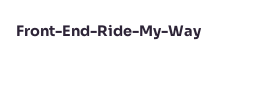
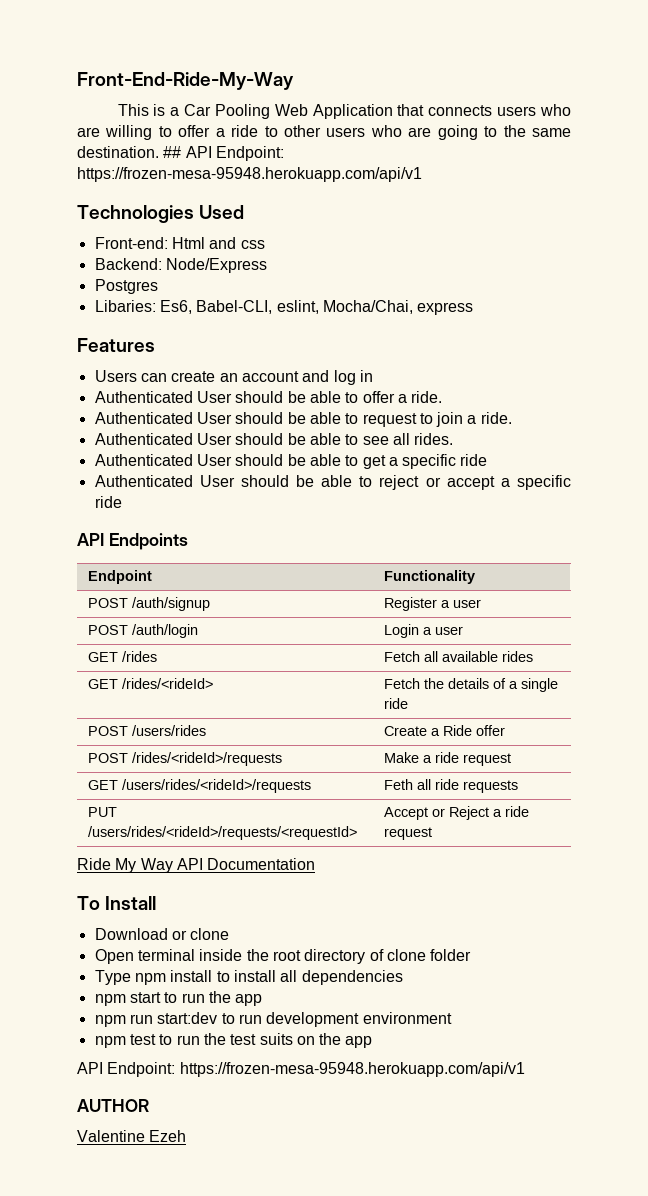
(202, 32) none -> [117,104,571,119] [77,125,571,140] [77,146,284,161] [77,167,422,182] [77,205,245,223] [94,237,265,249] [94,258,267,273] [94,279,158,294] [94,300,474,315] [77,338,155,352] [94,370,373,385] [94,391,443,403] [94,412,512,427] [94,433,454,445] [94,454,488,469] [94,475,571,490] [94,496,122,508] [77,533,188,550] [88,570,153,584] [384,570,476,584] [88,597,211,611] [384,597,482,611] [88,624,199,638] [384,624,464,638] [88,651,158,662] [384,651,534,662] [88,678,214,689] [384,678,559,692] [384,698,409,709] [88,725,207,736] [384,725,506,736] [88,752,283,766] [384,752,512,766] [88,779,312,793] [384,779,519,793] [88,807,118,817] [88,826,358,840] [384,806,530,820] [384,827,433,840] [77,858,316,873] [77,896,157,910] [94,928,230,940] [94,949,472,964] [94,970,403,985] [94,991,263,1006] [94,1012,452,1027] [94,1033,373,1048] [77,1062,525,1077] [77,1099,149,1112] [77,1130,187,1142] // This is a Car Pooling Web Application that connects users who are willing to offer a ride to other users who are going to the same destination. ## API Endpoint: https://frozen-mesa-95948.herokuapp.com/api/v1 // Technologies Used // Front-end: Html and css // Backend: Node/Express // Postgres // Libaries: Es6, Babel-CLI, eslint, Mocha/Chai, express // Features // Users can create an account and log in // Authenticated User should be able to offer a ride. // Authenticated User should be able to request to join a ride. // Authenticated User should be able to see all rides. // Authenticated User should be able to get a specific ride // Authenticated User should be able to reject or accept a specific ride // API Endpoints // Endpoint | Functionality // POST /auth/signup | Register a user // POST /auth/login | Login a user // GET /rides | Fetch all available rides // GET /rides/<rideId> | Fetch the details of a single ride // POST /users/rides | Create a Ride offer // POST /rides/<rideId>/requests | Make a ride request // GET /users/rides/<rideId>/requests | Feth all ride requests // PUT /users/rides/<rideId>/requests/<requestId> | Accept or Reject a ride request // Ride My Way API Documentation // To Install // Download or clone // Open terminal inside the root directory of clone folder // Type npm install to install all dependencies // npm start to run the app // npm run start:dev to run development environment // npm test to run the test suits on the app // API Endpoint: https://frozen-mesa-95948.herokuapp.com/api/v1 // AUTHOR // Valentine Ezeh

